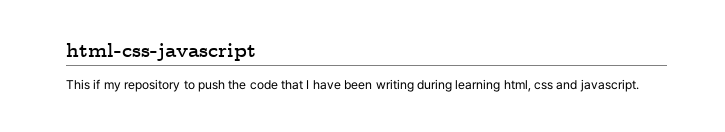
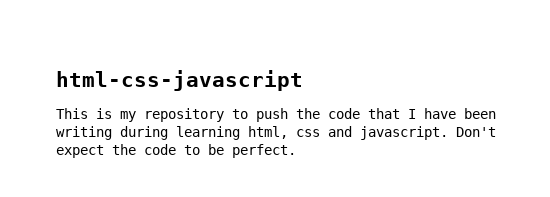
[93,79,101,89] if -> [96,108,112,119] is
(639, 85) none -> [456,127,496,137] [56,144,296,158] Don't expect the code to be perfect.

